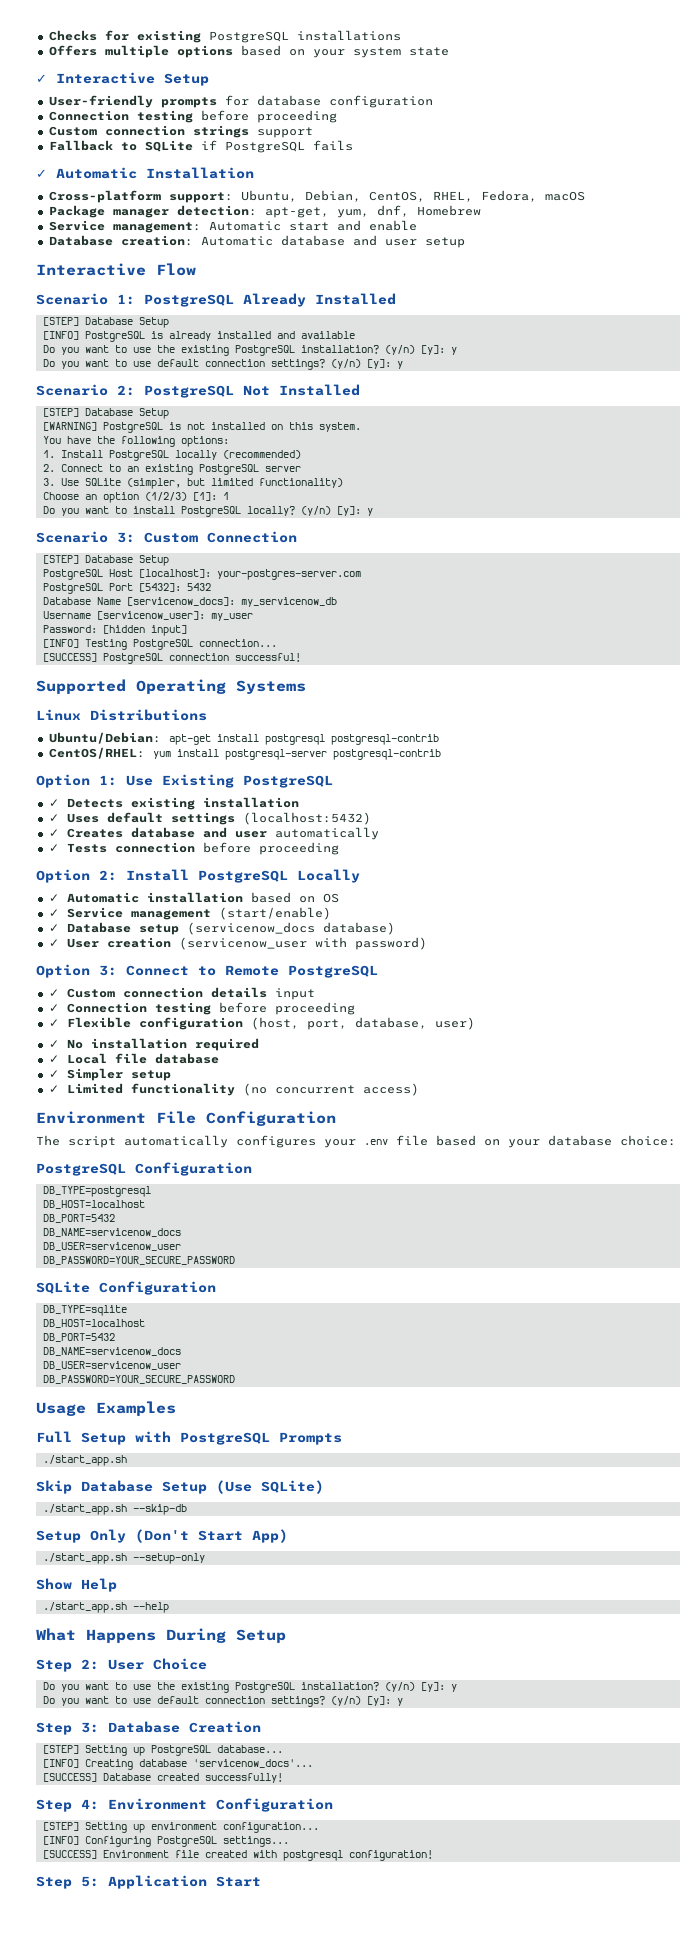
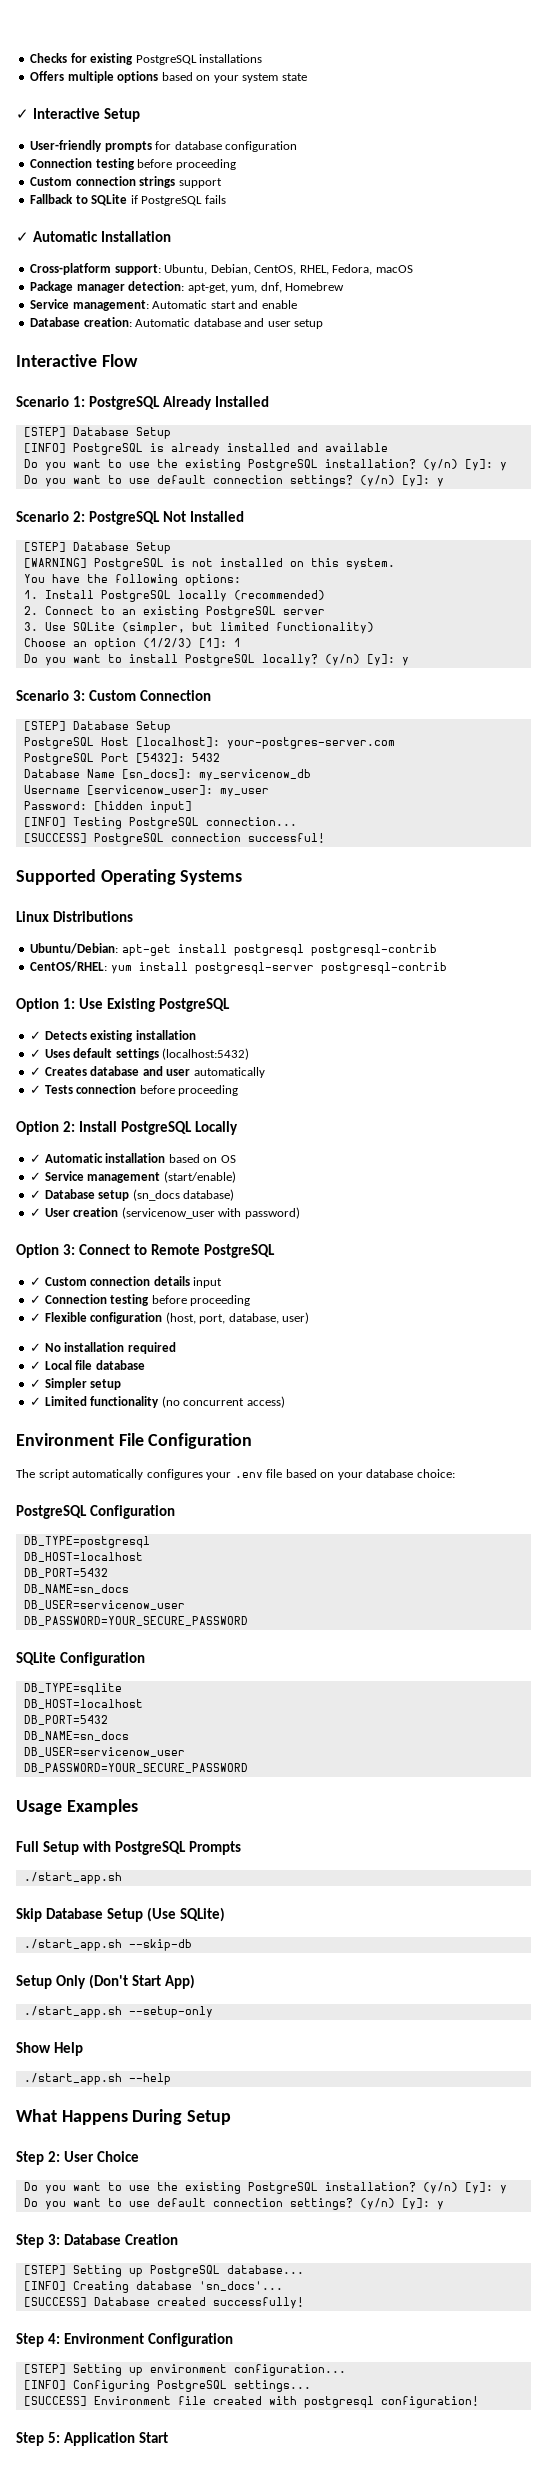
[126,597,235,606] [servicenow_docs]: -> [121,769,192,779] [sn_docs]:
[186,922,315,935] (servicenow_docs -> [132,1189,180,1201] (sn_docs
[42,1228,181,1237] DB_NAME=servicenow_docs -> [23,1584,129,1594] DB_NAME=sn_docs
[42,1347,181,1356] DB_NAME=servicenow_docs -> [23,1731,129,1741] DB_NAME=sn_docs
[192,1759,313,1768] 'servicenow_docs'... -> [198,2281,283,2291] 'sn_docs'...

